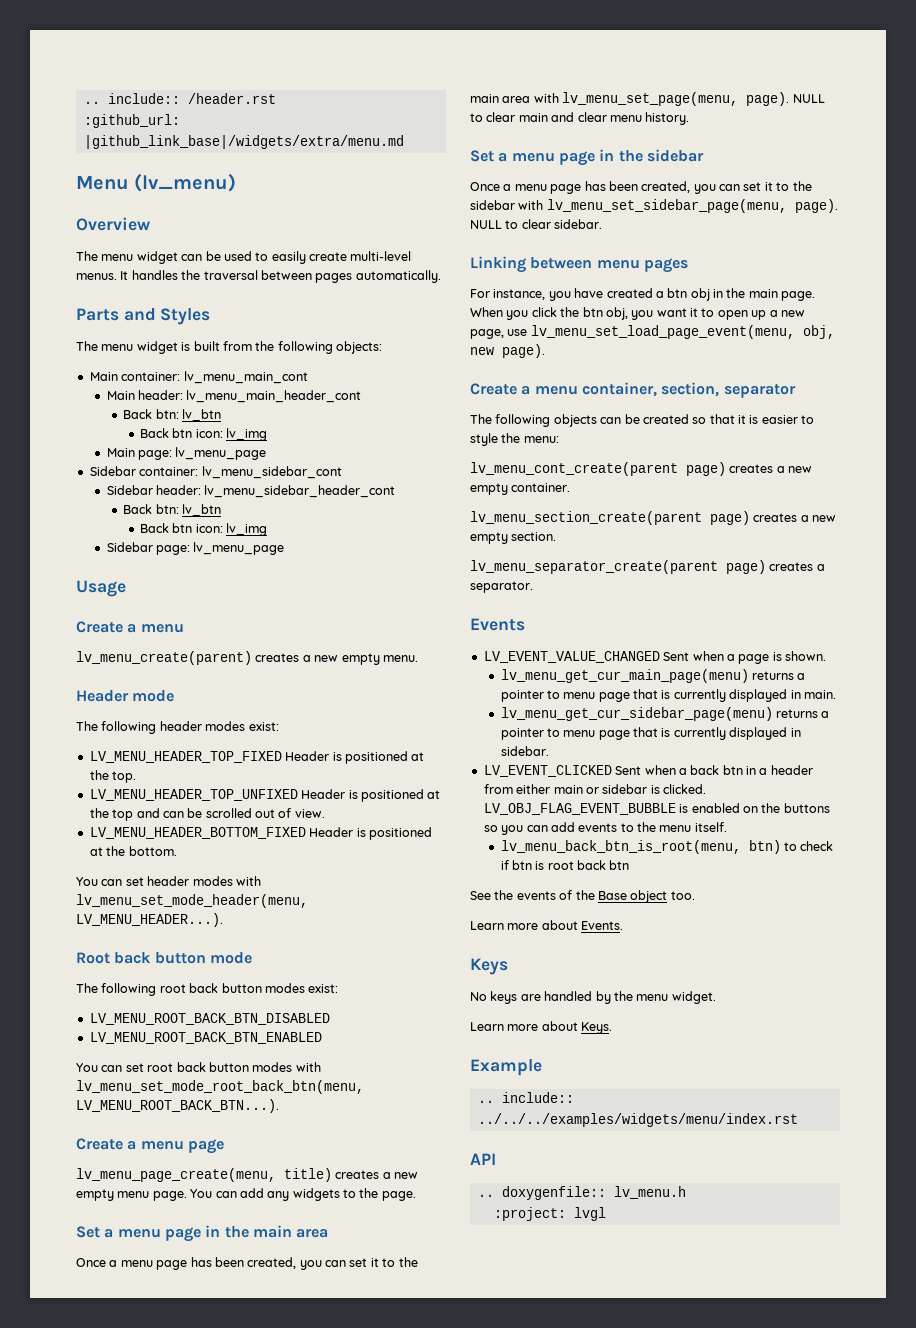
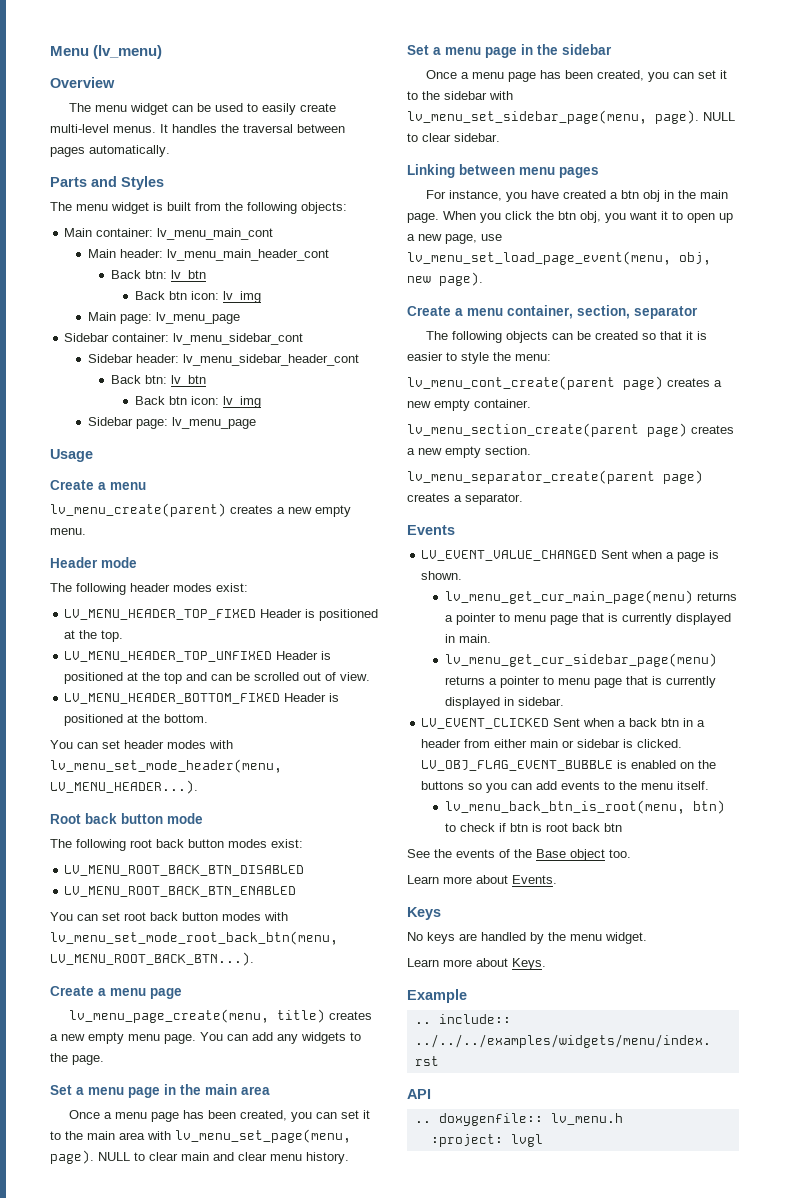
[83,93,276,104] [83,114,180,128] [83,135,404,149] .. include:: /header.rst // :github_url: |github_link_base|/widgets/extra/menu.md // -> (50, 51) none

